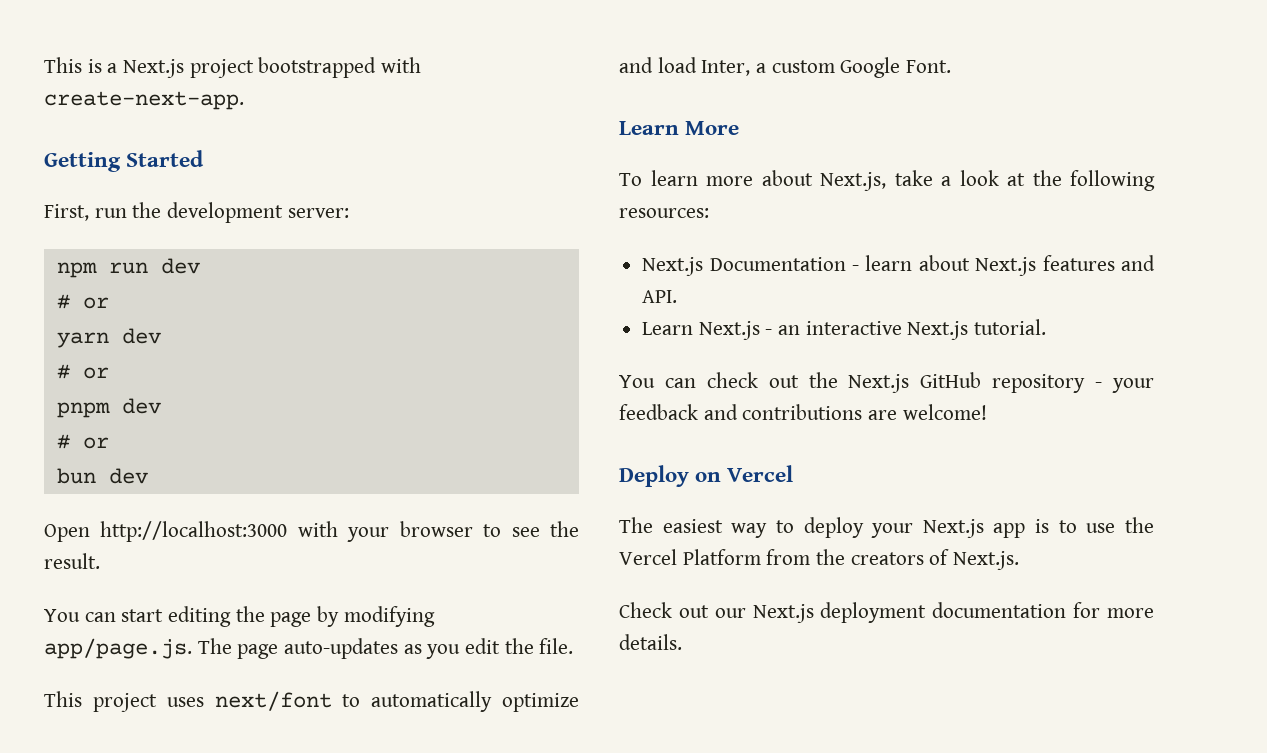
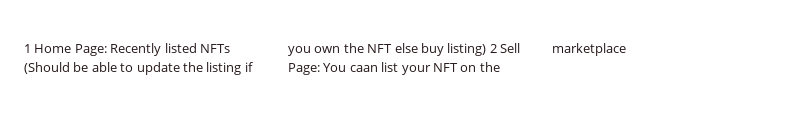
[44,57,422,78] [44,91,244,110] [44,150,205,172] [44,202,349,223] [56,258,200,278] [56,294,109,309] [56,328,161,348] [56,364,109,379] [56,398,161,418] [56,434,109,449] [56,468,148,484] [44,521,580,542] [44,553,100,569] [44,606,435,627] [44,638,574,659] [44,691,579,712] [619,57,952,78] [619,121,740,135] [619,170,1155,191] [619,208,709,218] [642,255,1155,276] [642,290,678,303] [642,319,1047,340] [619,372,1154,393] [619,404,987,420] [619,465,794,487] [619,517,1154,538] [619,549,1020,570] [619,602,1154,623] [619,634,682,650] This is a Next.js project bootstrapped with create-next-app. // Getting Started // First, run the development server: // npm run dev // # or // yarn dev // # or // pnpm dev // # or // bun dev // Open http://localhost:3000 with your browser to see the result. // You can start editing the page by modifying app/page.js. The page auto-updates as you edit the file. // This project uses next/font to automatically optimize and load Inter, a custom Google Font. // Learn More // To learn more about Next.js, take a look at the following resources: // Next.js Documentation - learn about Next.js features and API. // Learn Next.js - an interactive Next.js tutorial. // You can check out the Next.js GitHub repository - your feedback and contributions are welcome! // Deploy on Vercel // The easiest way to deploy your Next.js app is to use the Vercel Platform from the creators of Next.js. // Check out our Next.js deployment documentation for more details. -> [24,43,230,56] [24,62,253,75] [288,43,520,56] [288,62,500,75] [552,43,626,56] 1 Home Page: Recently listed NFTs (Should be able to update the listing if you own the NFT else buy listing) 2 Sell Page: You caan list your NFT on the marketplace

